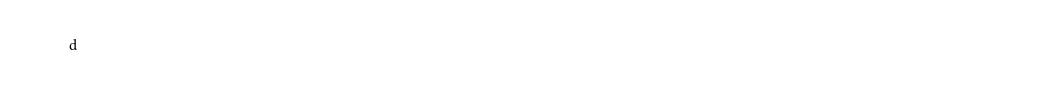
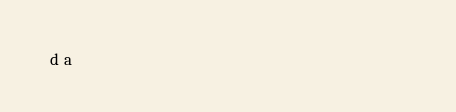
(78, 45) none -> [63,57,72,65] a

